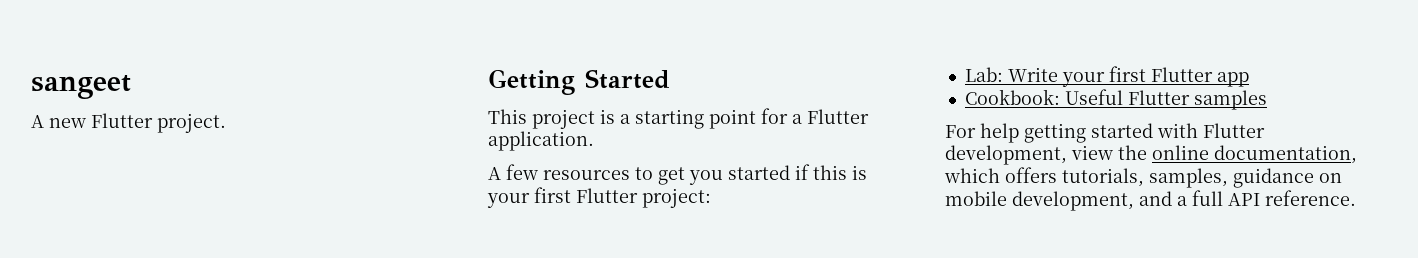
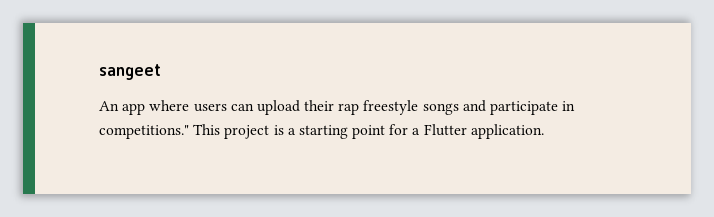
[31,113,226,133] [488,69,670,95] A new Flutter project. // Getting Started // -> [99,100,576,115] [99,125,189,139] An app where users can upload their rap freestyle songs and participate in competitions."
[488,164,867,185] [487,187,711,208] [964,66,1249,87] [964,89,1267,110] [945,123,1265,143] [945,145,1357,165] [944,167,1342,188] [945,190,1356,211] // A few resources to get you started if this is your first Flutter project: // Lab: Write your first Flutter app // Cookbook: Useful Flutter samples // For help getting started with Flutter development, view the online documentation, which offers tutorials, samples, guidance on mobile development, and a full API reference. -> (544, 131) none

